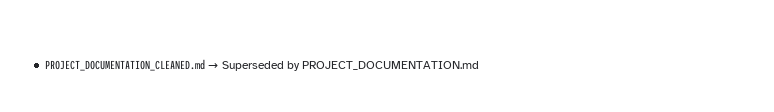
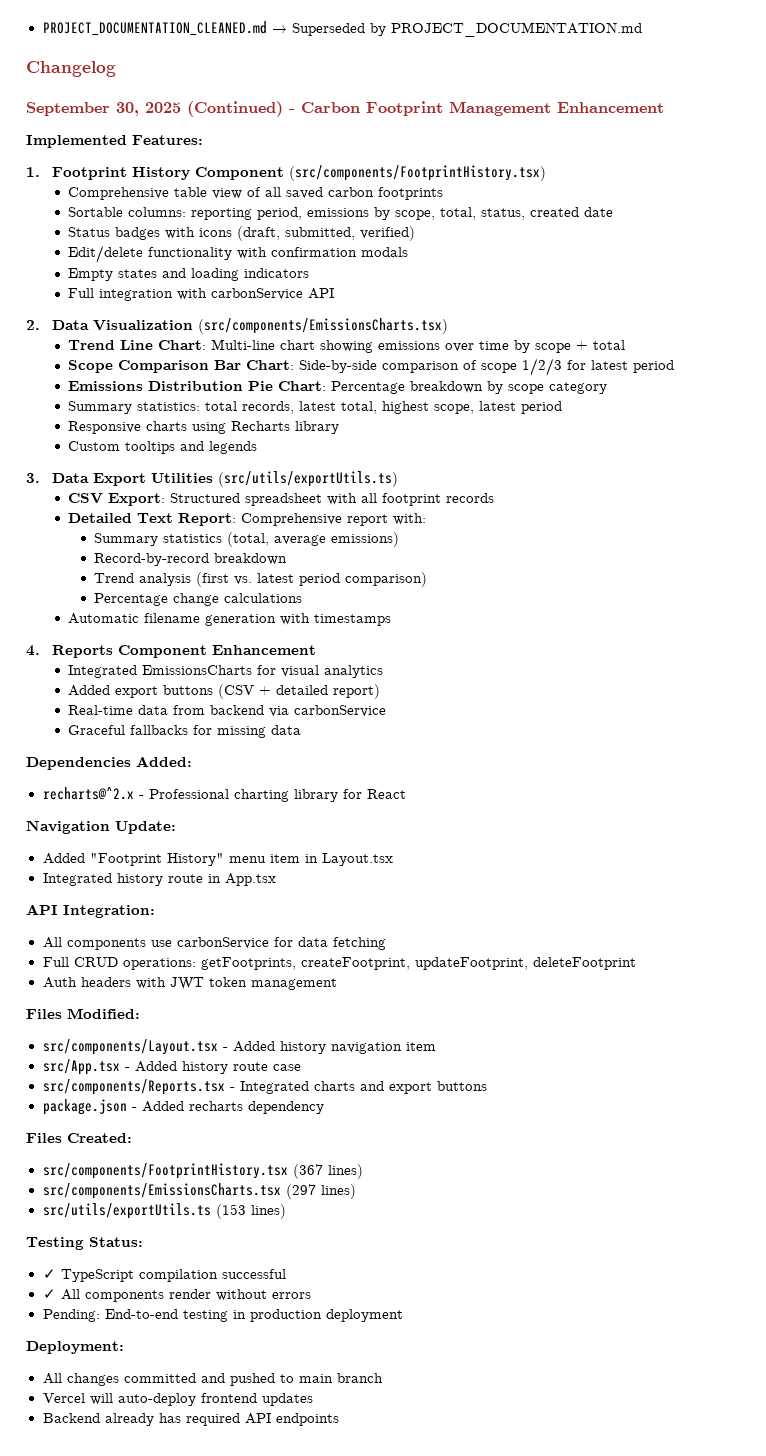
(480, 65) none -> [26,61,116,77] [26,101,664,117] [26,135,203,148] [26,165,546,181] [68,187,444,200] [68,207,614,220] [68,226,416,241] [68,245,409,263] [68,268,310,281] [68,288,335,301] [26,318,448,334] [68,339,626,353] [68,358,675,376] [68,381,608,394] [68,401,563,414] [68,421,340,434] [68,441,258,454] [26,471,398,487] [68,493,495,506] [68,513,427,526] [94,532,400,547] [94,553,288,566] [94,572,428,587] [94,593,303,606] [68,613,392,626] [26,645,316,658] [68,665,384,678] [68,684,381,699] [68,705,387,717] [68,725,302,738] [26,756,192,770] [42,787,406,802] [26,820,176,834] [42,853,393,866] [42,873,276,886] [26,904,155,918] [42,937,386,950] [42,957,636,970] [42,977,337,990] [26,1008,140,1019] [42,1039,436,1055] [42,1059,301,1075] [42,1079,487,1095] [42,1099,324,1115] [26,1133,132,1143] [42,1163,363,1179] [42,1183,356,1199] [42,1203,286,1219] [26,1237,143,1250] [42,1269,286,1282] [42,1289,311,1302] [42,1309,403,1322] [26,1341,124,1354] [42,1373,383,1386] [42,1393,313,1406] [42,1413,339,1426] // Changelog // September 30, 2025 (Continued) - Carbon Footprint Management Enhancement // Implemented Features: // 1. Footprint History Component (src/components/FootprintHistory.tsx) // Comprehensive table view of all saved carbon footprints // Sortable columns: reporting period, emissions by scope, total, status, created date // Status badges with icons (draft, submitted, verified) // Edit/delete functionality with confirmation modals // Empty states and loading indicators // Full integration with carbonService API // 2. Data Visualization (src/components/EmissionsCharts.tsx) // Trend Line Chart: Multi-line chart showing emissions over time by scope + total // Scope Comparison Bar Chart: Side-by-side comparison of scope 1/2/3 for latest period // Emissions Distribution Pie Chart: Percentage breakdown by scope category // Summary statistics: total records, latest total, highest scope, latest period // Responsive charts using Recharts library // Custom tooltips and legends // 3. Data Export Utilities (src/utils/exportUtils.ts) // CSV Export: Structured spreadsheet with all footprint records // Detailed Text Report: Comprehensive report with: // Summary statistics (total, average emissions) // Record-by-record breakdown // Trend analysis (first vs. latest period comparison) // Percentage change calculations // Automatic filename generation with timestamps // 4. Reports Component Enhancement // Integrated EmissionsCharts for visual analytics // Added export buttons (CSV + detailed report) // Real-time data from backend via carbonService // Graceful fallbacks for missing data // Dependencies Added: // recharts@^2.x - Professional charting library for React // Navigation Update: // Added "Footprint History" menu item in Layout.tsx // Integrated history route in App.tsx // API Integration: // All components use carbonService for data fetching // Full CRUD operations: getFootprints, createFootprint, updateFootprint, deleteFootprint // Auth headers with JWT token management // Files Modified: // src/components/Layout.tsx - Added history navigation item // src/App.tsx - Added history route case // src/components/Reports.tsx - Integrated charts and export buttons // package.json - Added recharts dependency // Files Created: // src/components/FootprintHistory.tsx (367 lines) // src/components/EmissionsCharts.tsx (297 lines) // src/utils/exportUtils.ts (153 lines) // Testing Status: // ✓ TypeScript compilation successful // ✓ All components render without errors // Pending: End-to-end testing in production deployment // Deployment: // All changes committed and pushed to main branch // Vercel will auto-deploy frontend updates // Backend already has required API endpoints

